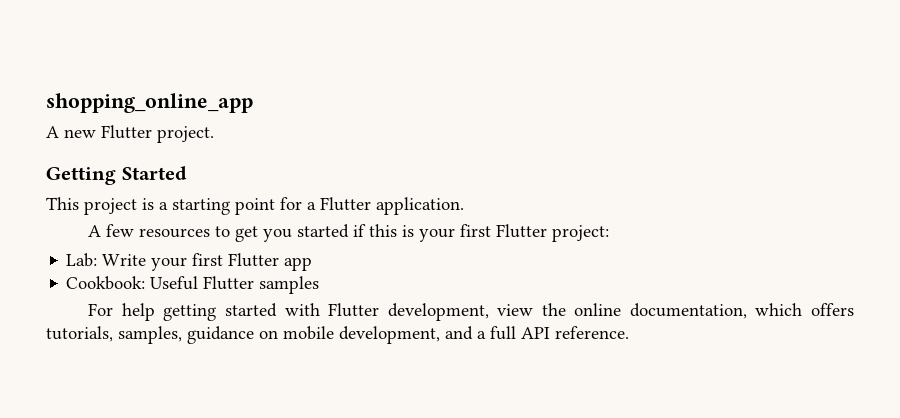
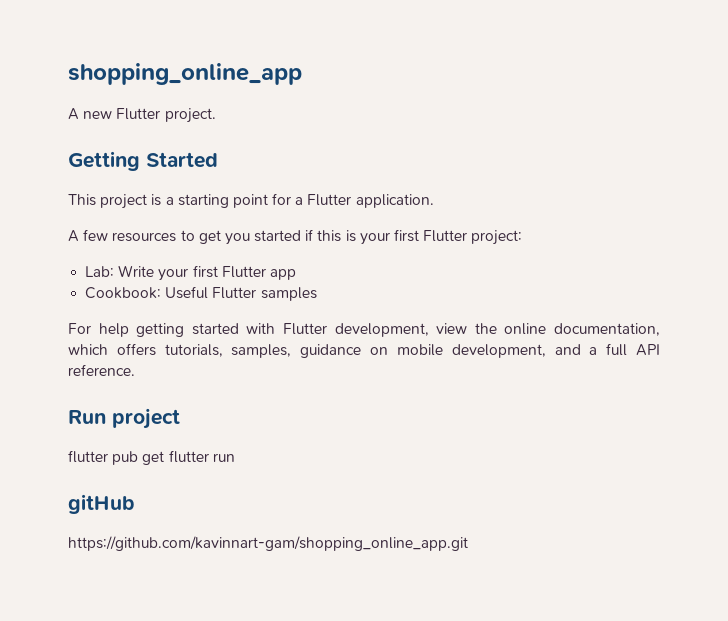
(629, 332) none -> [68,408,180,429] [68,450,235,465] [68,494,135,514] [68,536,468,551] // Run project // flutter pub get flutter run // gitHub // https://github.com/kavinnart-gam/shopping_online_app.git

